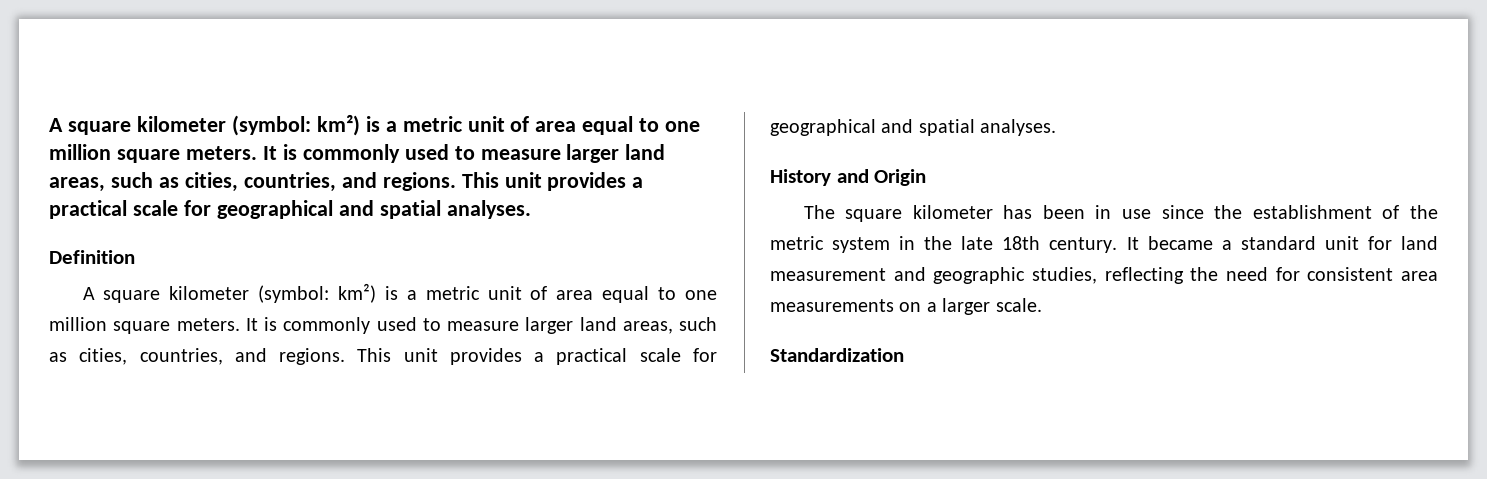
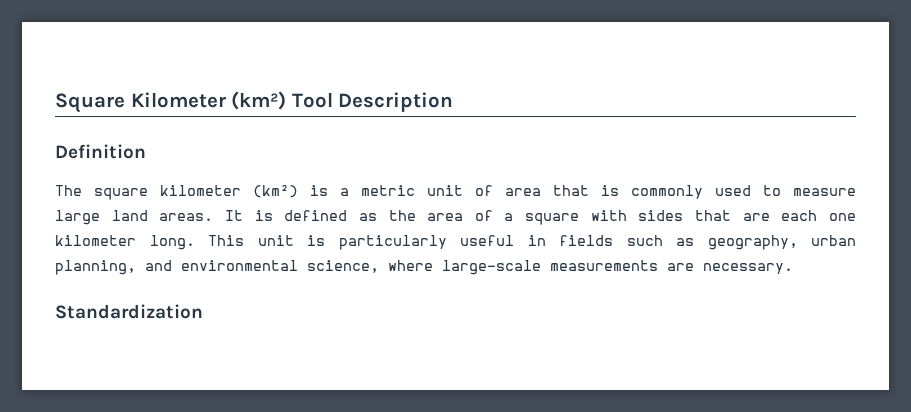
[49,114,701,136] [49,144,666,163] [49,172,644,192] [49,200,531,219] [49,250,135,264] [82,283,717,303] [49,317,717,334] [49,348,717,365] [770,119,1057,136] [770,169,927,186] [803,205,1438,222] [770,236,1438,253] [770,267,1438,284] [770,298,1042,315] A square kilometer (symbol: km²) is a metric unit of area equal to one million square meters. It is commonly used to measure larger land areas, such as cities, countries, and regions. This unit provides a practical scale for geographical and spatial analyses. // Definition // A square kilometer (symbol: km²) is a metric unit of area equal to one million square meters. It is commonly used to measure larger land areas, such as cities, countries, and regions. This unit provides a practical scale for geographical and spatial analyses. // History and Origin // The square kilometer has been in use since the establishment of the metric system in the late 18th century. It became a standard unit for land measurement and geographic studies, reflecting the need for consistent area measurements on a larger scale. -> [55,91,454,113] [55,144,146,159] [55,185,856,200] [55,210,856,225] [55,235,856,250] [55,260,793,275] Square Kilometer (km²) Tool Description // Definition // The square kilometer (km²) is a metric unit of area that is commonly used to measure large land areas. It is defined as the area of a square with sides that are each one kilometer long. This unit is particularly useful in fields such as geography, urban planning, and environmental science, where large-scale measurements are necessary.

